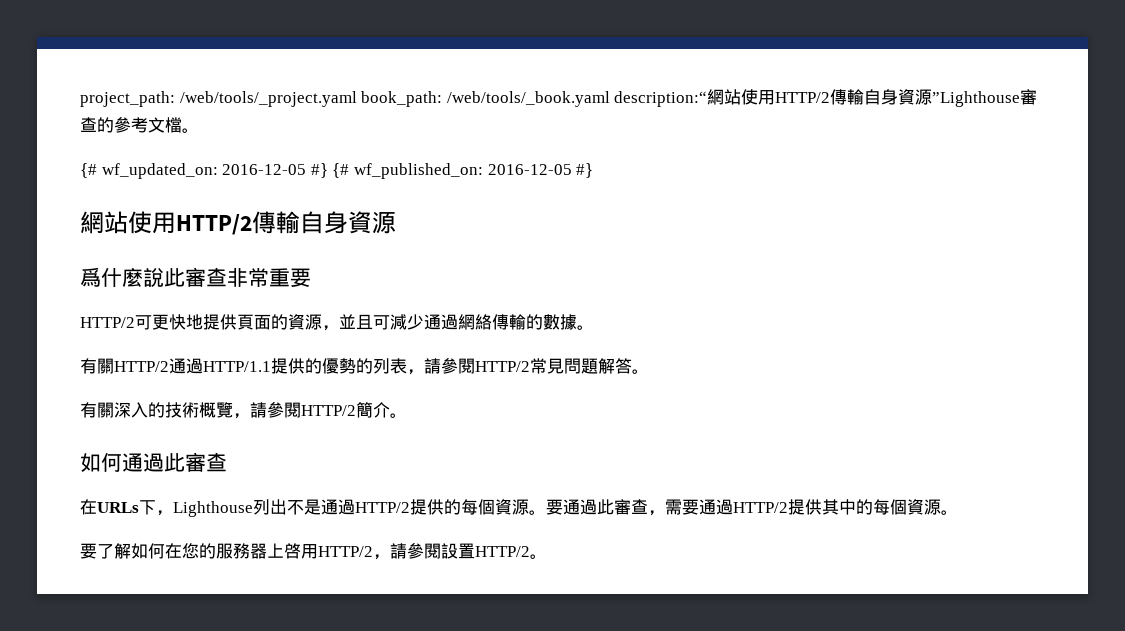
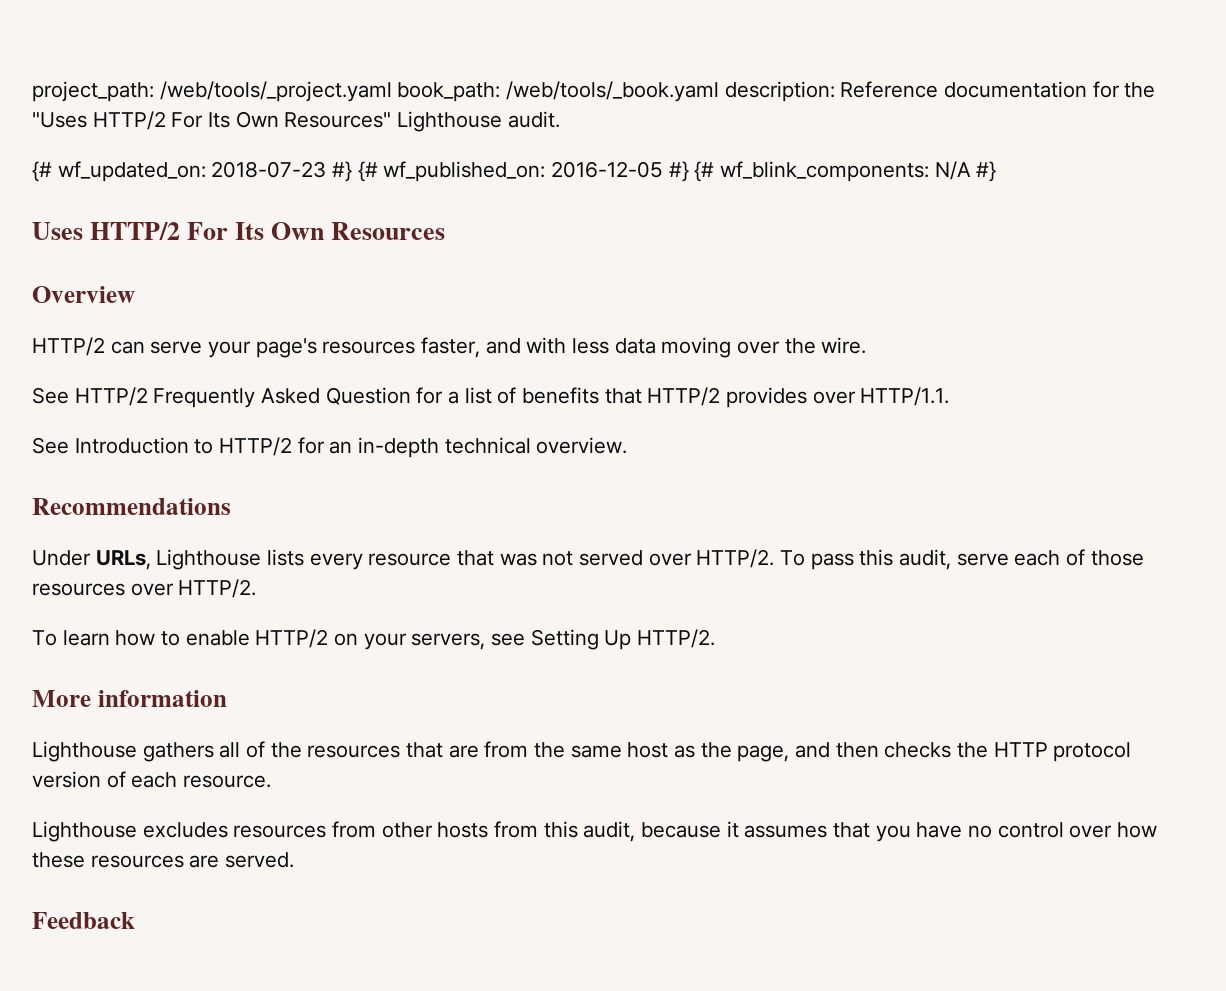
[614,89,1038,107] [80,116,199,133] description:“網站使用HTTP/2傳輸自身資源”Lighthouse審查的參考文檔。 -> [724,81,1156,102] [32,111,560,132] description: Reference documentation for the "Uses HTTP/2 For Its Own Resources" Lighthouse audit.
[222,164,307,175] 2016-12-05 -> [211,161,327,178] 2018-07-23
[80,211,396,235] [80,267,311,288] [80,314,594,331] [80,357,649,375] [80,401,407,419] [80,452,227,472] [80,499,958,517] [80,542,547,560] // 網站使用HTTP/2傳輸自身資源 // 爲什麼說此審查非常重要 // HTTP/2可更快地提供頁面的資源，並且可減少通過網絡傳輸的數據。 // 有關HTTP/2通過HTTP/1.1提供的優勢的列表，請參閱HTTP/2常見問題解答。 // 有關深入的技術概覽，請參閱HTTP/2簡介。 // 如何通過此審查 // 在URLs下，Lighthouse列出不是通過HTTP/2提供的每個資源。要通過此審查，需要通過HTTP/2提供其中的每個資源。 // 要了解如何在您的服務器上啓用HTTP/2，請參閱設置HTTP/2。 -> [694,161,997,182] [32,222,446,240] [32,286,135,303] [32,337,867,358] [32,387,950,408] [32,437,628,458] [32,498,231,515] [32,549,1144,570] [32,579,257,598] [32,629,716,650] [32,690,227,707] [32,741,1132,762] [32,771,272,788] [32,821,1158,842] [32,852,295,868] [32,912,135,929] {# wf_blink_components: N/A #} // Uses HTTP/2 For Its Own Resources // Overview // HTTP/2 can serve your page's resources faster, and with less data moving over the wire. // See HTTP/2 Frequently Asked Question for a list of benefits that HTTP/2 provides over HTTP/1.1. // See Introduction to HTTP/2 for an in-depth technical overview. // Recommendations // Under URLs, Lighthouse lists every resource that was not served over HTTP/2. To pass this audit, serve each of those resources over HTTP/2. // To learn how to enable HTTP/2 on your servers, see Setting Up HTTP/2. // More information // Lighthouse gathers all of the resources that are from the same host as the page, and then checks the HTTP protocol version of each resource. // Lighthouse excludes resources from other hosts from this audit, because it assumes that you have no control over how these resources are served. // Feedback

